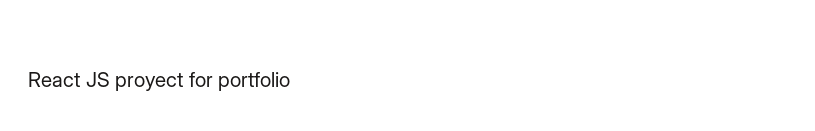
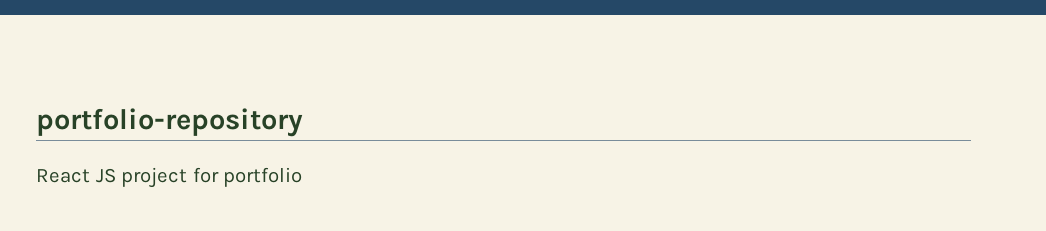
(28, 79) none -> [36,108,303,137] portfolio-repository //
[115,73,184,91] proyect -> [121,167,188,188] project

